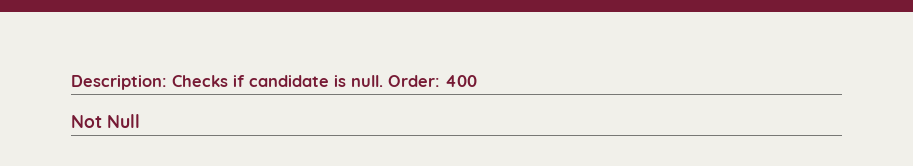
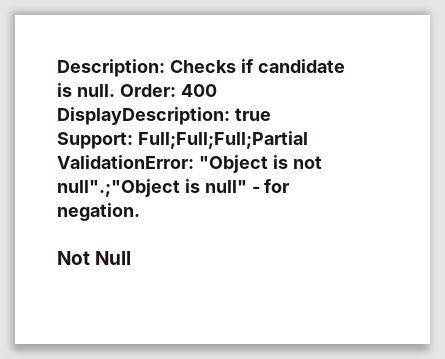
(477, 81) none -> [57,107,271,125] [57,131,308,149] [57,155,322,173] [57,179,290,197] [57,203,140,221] DisplayDescription: true Support: Full;Full;Full;Partial ValidationError: "Object is not null".;"Object is null" - for negation.

